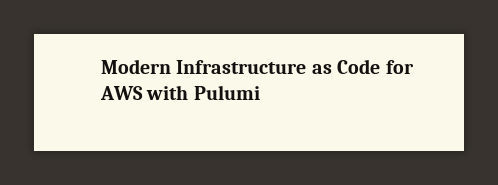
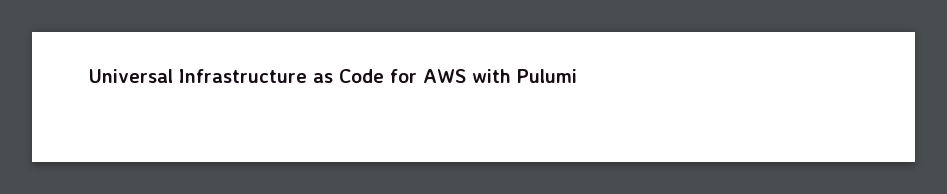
[101,59,171,74] Modern -> [89,69,173,83] Universal

